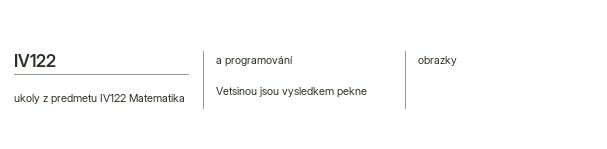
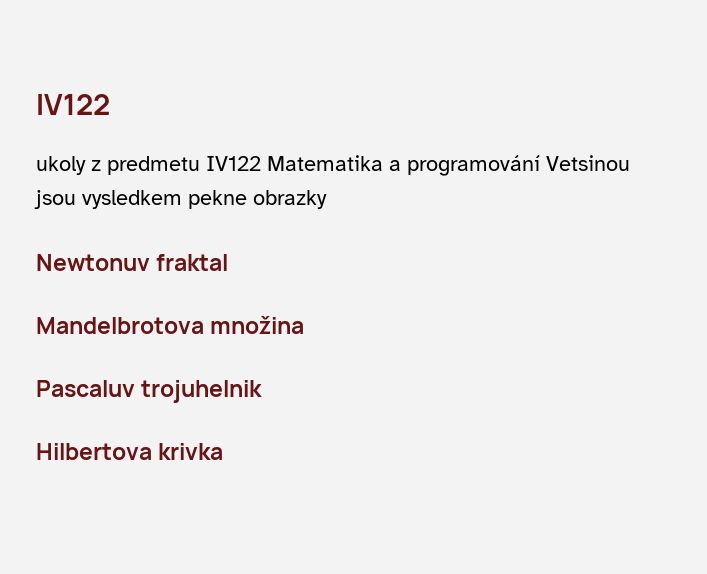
(293, 61) // -> (540, 165) none
(457, 61) none -> [36,254,229,271] [36,316,305,334] [36,380,263,403] [36,443,224,460] // Newtonuv fraktal // Mandelbrotova množina // Pascaluv trojuhelnik // Hilbertova krivka

